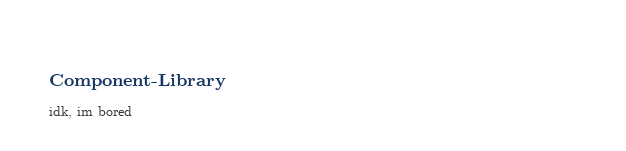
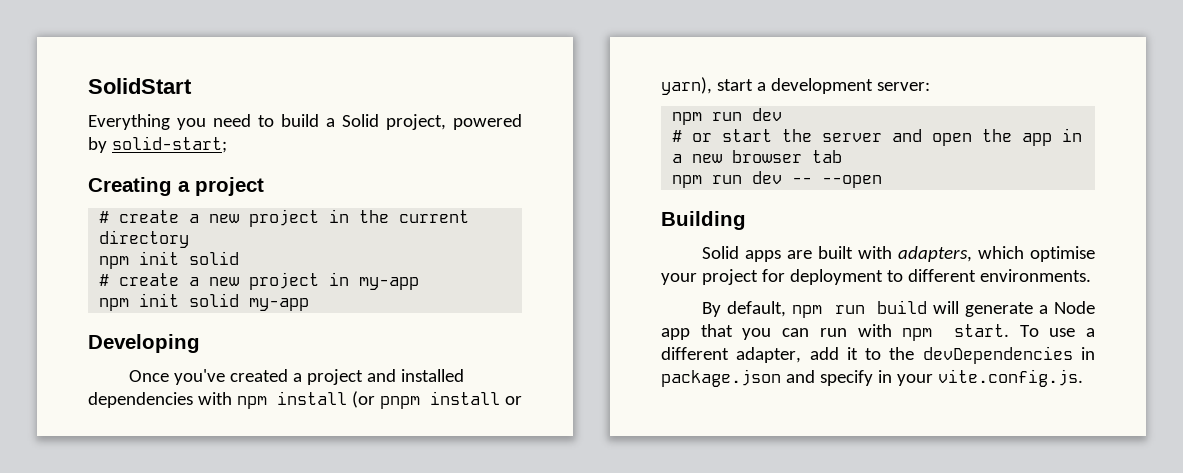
[49,74,226,90] [49,106,132,119] Component-Library // idk, im bored -> [88,78,192,94] [88,114,522,130] [88,136,227,153] [88,177,264,196] [99,209,470,227] [99,230,190,248] [99,251,240,269] [99,272,420,290] [99,293,310,311] [88,334,200,353] [129,369,465,385] [88,391,522,409] [661,77,930,95] [672,108,783,125] [672,128,1083,146] [672,150,843,163] [672,171,883,188] [661,211,746,230] [702,246,1095,262] [661,269,1091,285] [702,300,1095,318] [661,324,1095,341] [661,346,1095,364] [661,369,1083,387] SolidStart // Everything you need to build a Solid project, powered by solid-start; // Creating a project // # create a new project in the current directory // npm init solid // # create a new project in my-app // npm init solid my-app // Developing // Once you've created a project and installed dependencies with npm install (or pnpm install or yarn), start a development server: // npm run dev // # or start the server and open the app in a new browser tab // npm run dev -- --open // Building // Solid apps are built with adapters, which optimise your project for deployment to different environments. // By default, npm run build will generate a Node app that you can run with npm start. To use a different adapter, add it to the devDependencies in package.json and specify in your vite.config.js.

